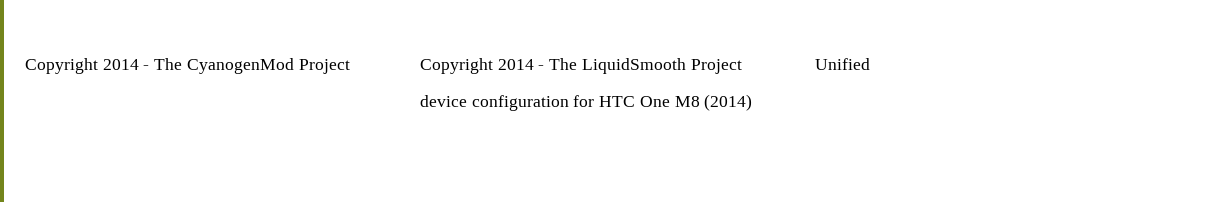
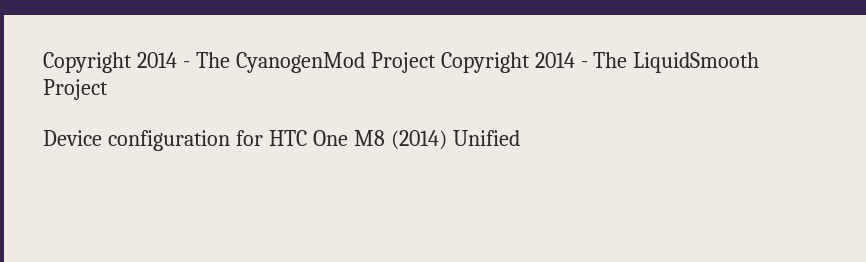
[420,95,467,107] device -> [43,130,102,146] Device

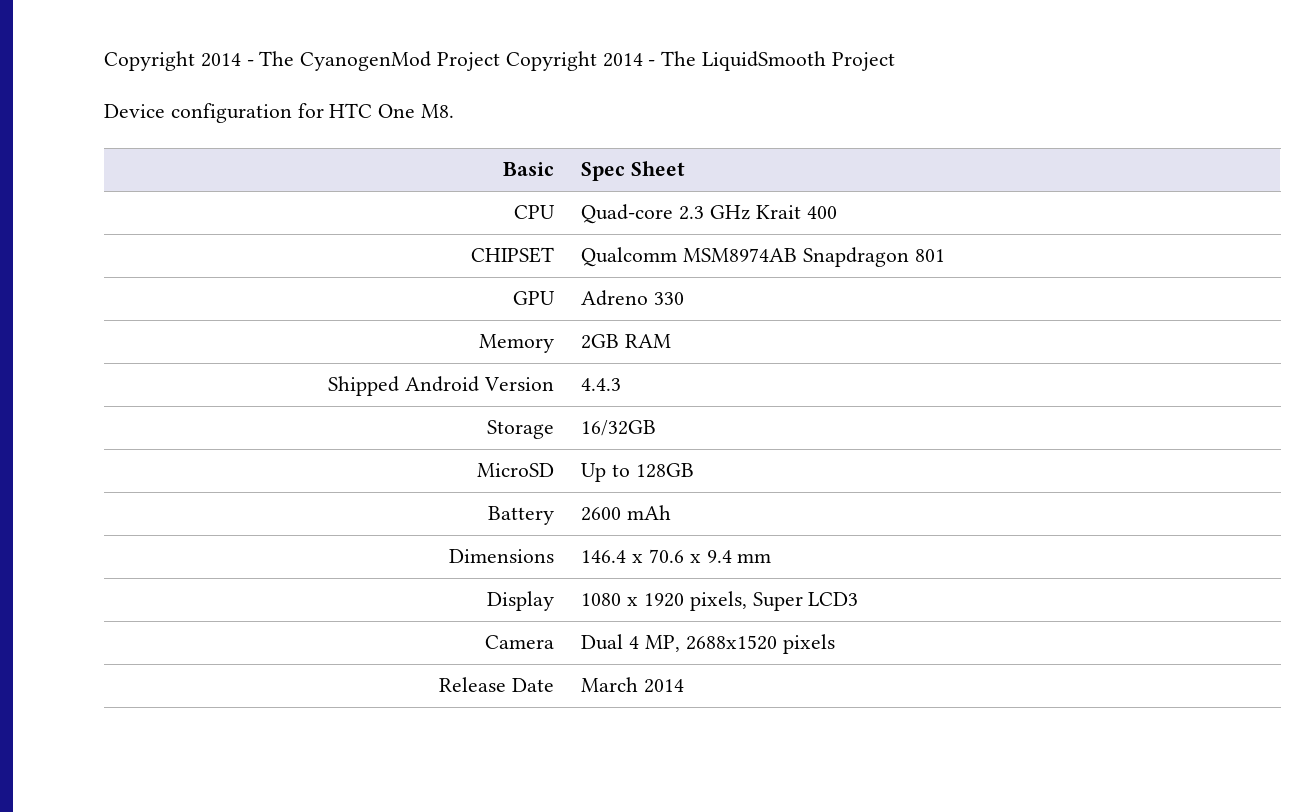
[353,130,520,150] M8 (2014) Unified -> [421,104,455,118] [502,162,554,176] [581,161,686,181] [513,205,555,219] [581,204,837,224] [470,247,554,263] [581,247,945,267] [512,291,555,305] [581,290,685,306] [478,334,554,353] [581,334,672,349] [327,376,554,396] [581,378,622,391] [486,420,554,439] [581,420,657,436] [476,463,554,477] [581,463,695,482] [487,506,554,525] [581,505,672,521] [448,549,554,563] [581,549,772,563] [486,591,554,611] [581,591,859,611] [484,635,554,649] [581,634,835,654] [438,677,554,692] [581,677,685,693] M8. // Basic | Spec Sheet // CPU | Quad-core 2.3 GHz Krait 400 // CHIPSET | Qualcomm MSM8974AB Snapdragon 801 // GPU | Adreno 330 // Memory | 2GB RAM // Shipped Android Version | 4.4.3 // Storage | 16/32GB // MicroSD | Up to 128GB // Battery | 2600 mAh // Dimensions | 146.4 x 70.6 x 9.4 mm // Display | 1080 x 1920 pixels, Super LCD3 // Camera | Dual 4 MP, 2688х1520 pixels // Release Date | March 2014

